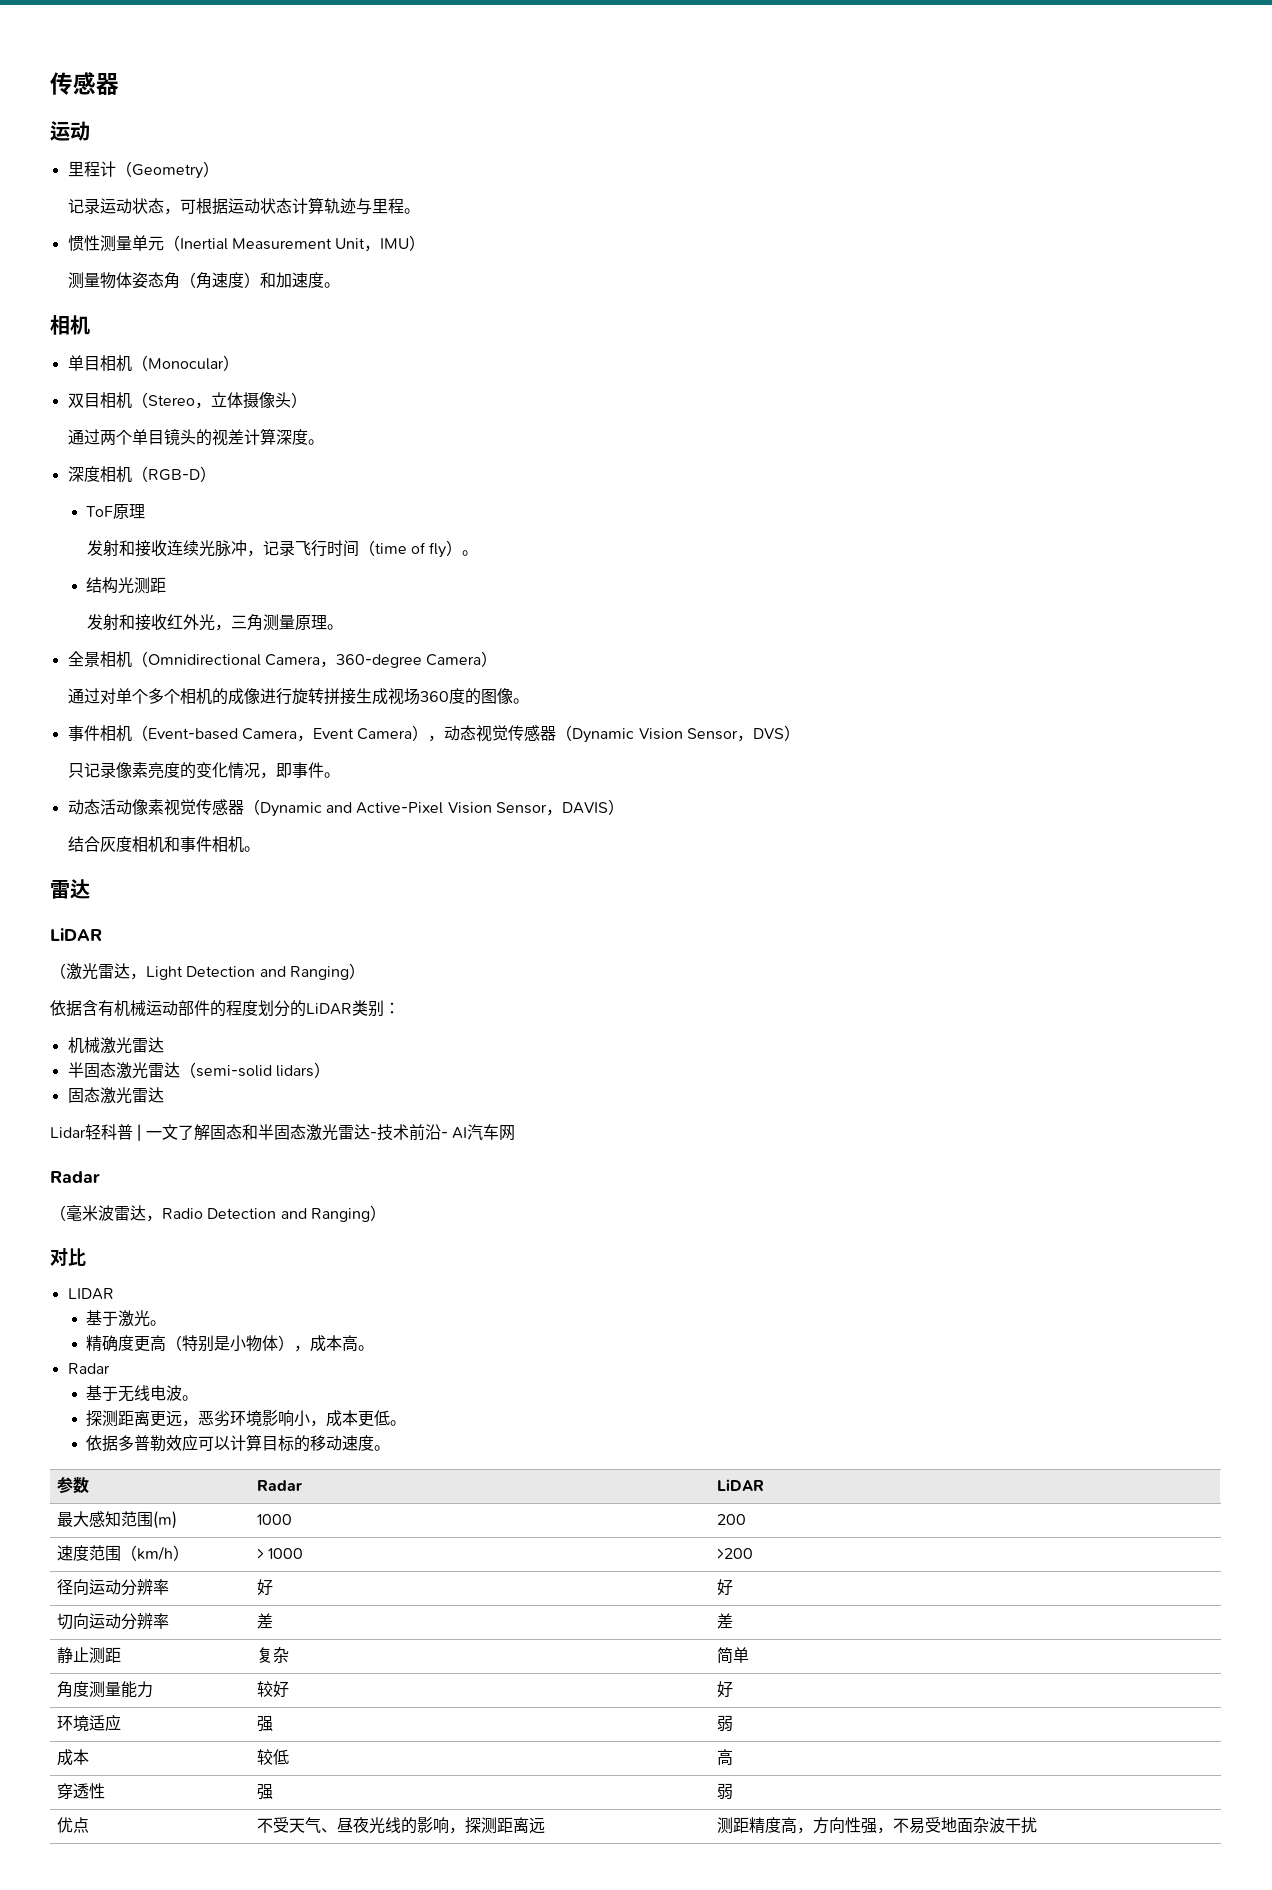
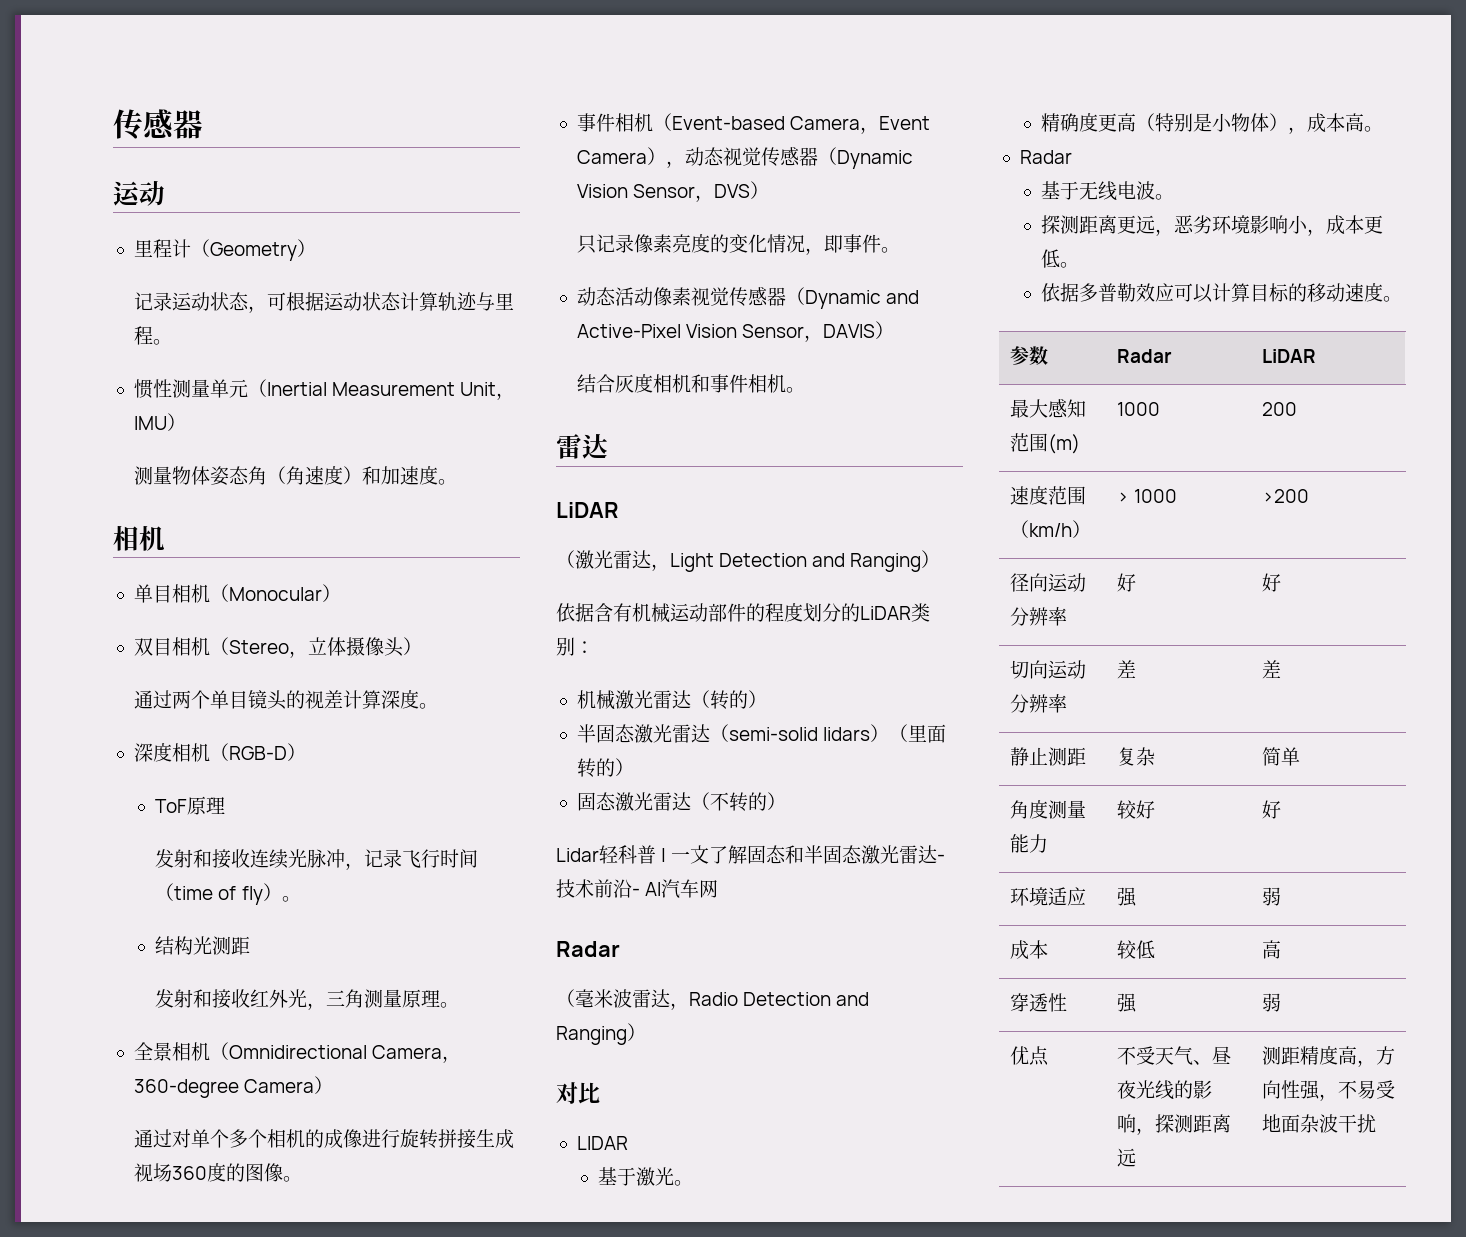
(164, 1045) none -> [690,690,767,710] （转的）
[67,1087,164,1104] // 固态激光雷达 -> [889,724,947,743] [576,758,634,778] [576,792,786,812] （里面转的） // 固态激光雷达（不转的）

